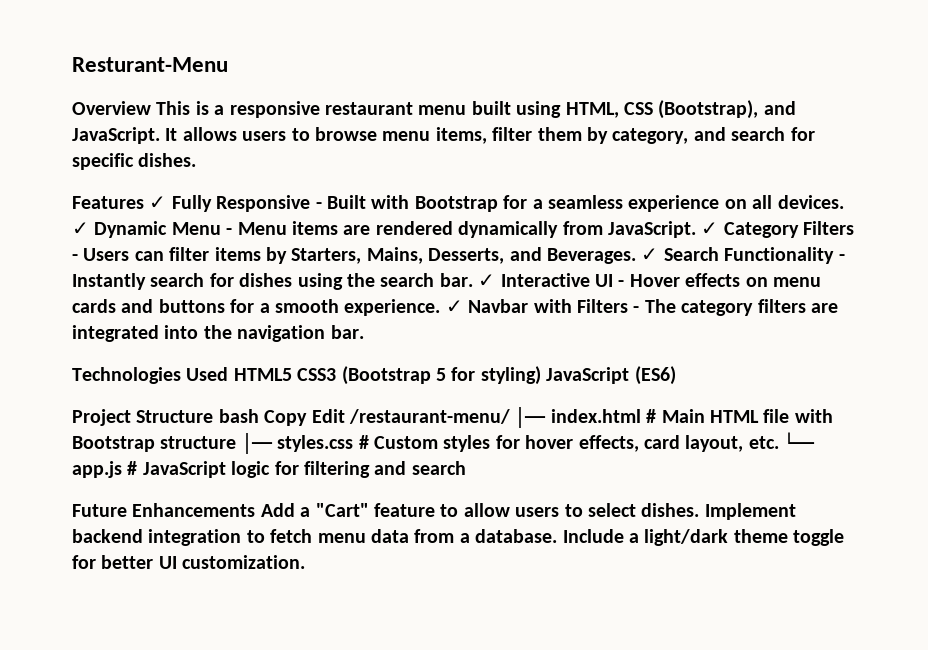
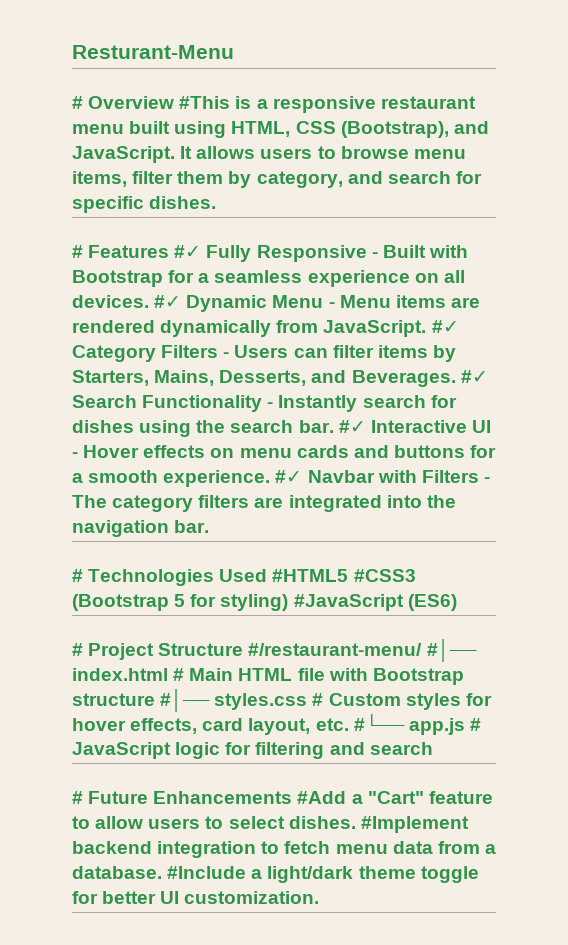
[72,101,191,115] Overview This -> [72,96,231,109] # Overview #This
[72,196,167,209] Features ✓ -> [72,245,202,258] # Features #✓
[72,222,89,235] ✓ -> [154,295,182,308] #✓
[701,222,719,235] ✓ -> [431,320,459,333] #✓
[641,248,659,261] ✓ -> [460,370,488,383] #✓
[478,274,496,287] ✓ -> [338,420,366,433] #✓
[445,300,463,313] ✓ -> [275,470,303,483] #✓
(364, 332) none -> [72,569,83,582] #
[233,368,337,381] HTML5 CSS3 -> [272,569,416,582] #HTML5 #CSS3
[546,367,630,384] JavaScript -> [293,594,404,611] #JavaScript
(676, 375) none -> [72,643,83,656] #
[218,407,547,428] bash Copy Edit /restaurant-menu/ │── -> [248,639,477,662] #/restaurant-menu/ #│──
[241,433,273,454] │── -> [160,689,211,712] #│──
[784,432,816,449] └── -> [353,714,405,731] #└──
(466, 468) none -> [72,791,83,804] #
[260,503,295,517] Add -> [297,791,347,804] #Add
[704,503,796,520] Implement -> [360,816,469,833] #Implement
[562,529,624,543] Include -> [167,866,247,879] #Include

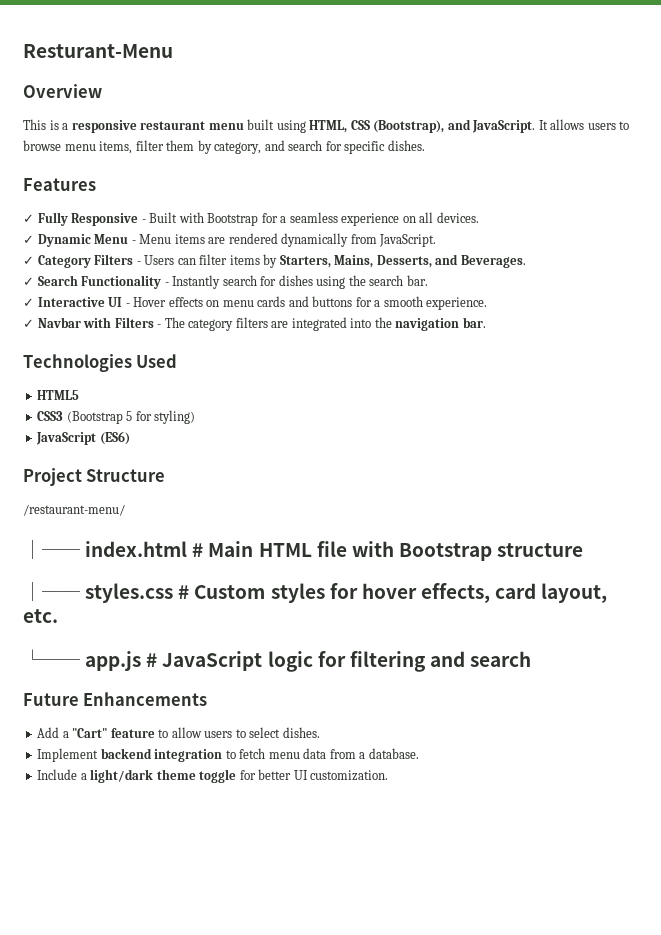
[72,96,83,109] # -> (173, 51) none
[179,96,231,109] #This -> [23,119,46,130] // This
[72,245,83,258] # -> (425, 145) none
[174,245,202,258] #✓ -> [23,214,34,223] // ✓
[154,295,182,308] #✓ -> [23,235,34,244] // ✓
[431,320,459,333] #✓ -> [23,256,34,265] // ✓
[460,370,488,383] #✓ -> [23,277,34,286] // ✓
[338,420,366,433] #✓ -> [23,298,34,307] // ✓
[275,470,303,483] #✓ -> [23,319,34,328] // ✓
[72,569,83,582] # -> (486, 322) none
[272,569,416,582] #HTML5 #CSS3 -> [37,390,80,400] [37,411,64,421] // HTML5 // CSS3
[293,594,404,611] #JavaScript -> [36,432,97,445] // JavaScript
[72,643,83,656] # -> (130, 438) none
[248,639,477,662] #/restaurant-menu/ #│── -> [23,504,125,516] [23,540,80,559] // /restaurant-menu/ // │──
[160,689,211,712] #│── -> [23,582,80,601] // │──
[353,714,405,731] #└── -> [23,649,80,667] // └──
[72,791,83,804] # -> (532, 659) none
[297,791,347,804] #Add -> [37,727,60,738] // Add
[360,816,469,833] #Implement -> [37,748,99,762] // Implement
[167,866,247,879] #Include -> [37,769,78,780] // Include

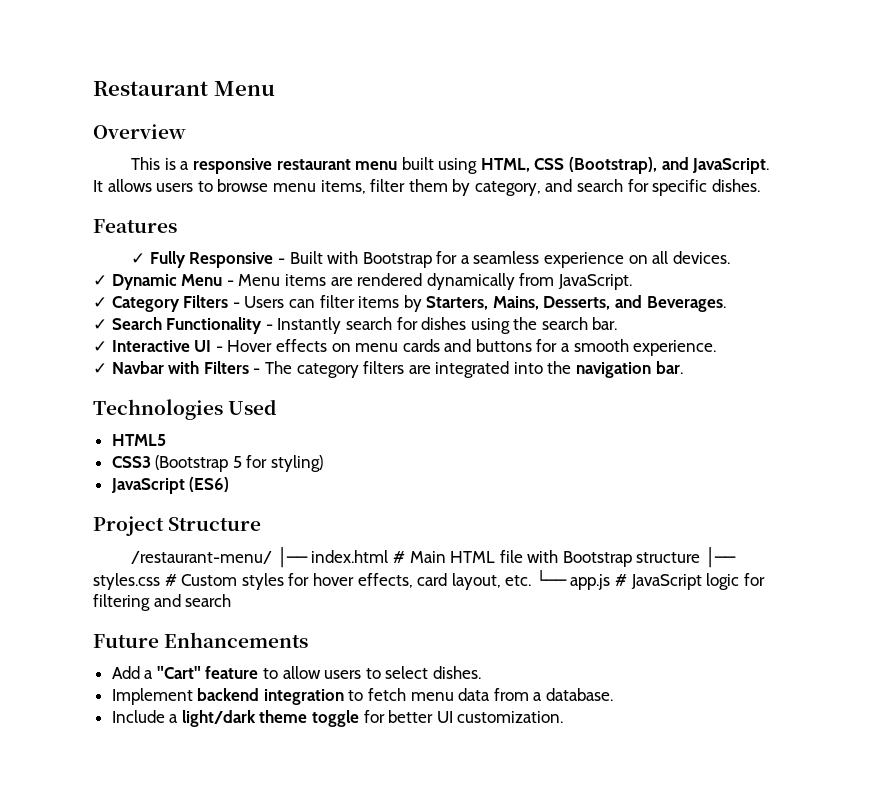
[23,44,173,58] Resturant-Menu -> [93,81,275,96] Restaurant Menu
(125, 510) // -> (273, 557) none
(584, 550) // -> (701, 557) none
(58, 616) // -> (532, 580) none

